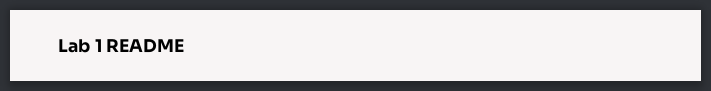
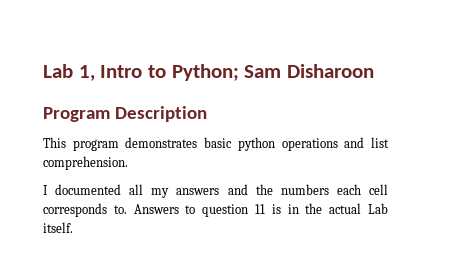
[58,39,185,53] Lab 1 README -> [43,64,375,81] [43,106,207,122] [43,137,390,151] [43,156,128,170] [43,184,388,198] [43,203,389,217] [43,222,73,233] Lab 1, Intro to Python; Sam Disharoon // Program Description // This program demonstrates basic python operations and list comprehension. // I documented all my answers and the numbers each cell corresponds to. Answers to question 11 is in the actual Lab itself.

